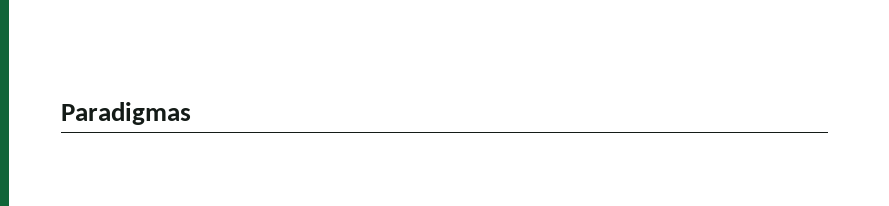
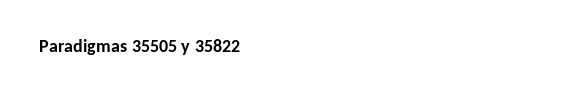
(191, 113) none -> [131,39,241,55] 35505 y 35822

